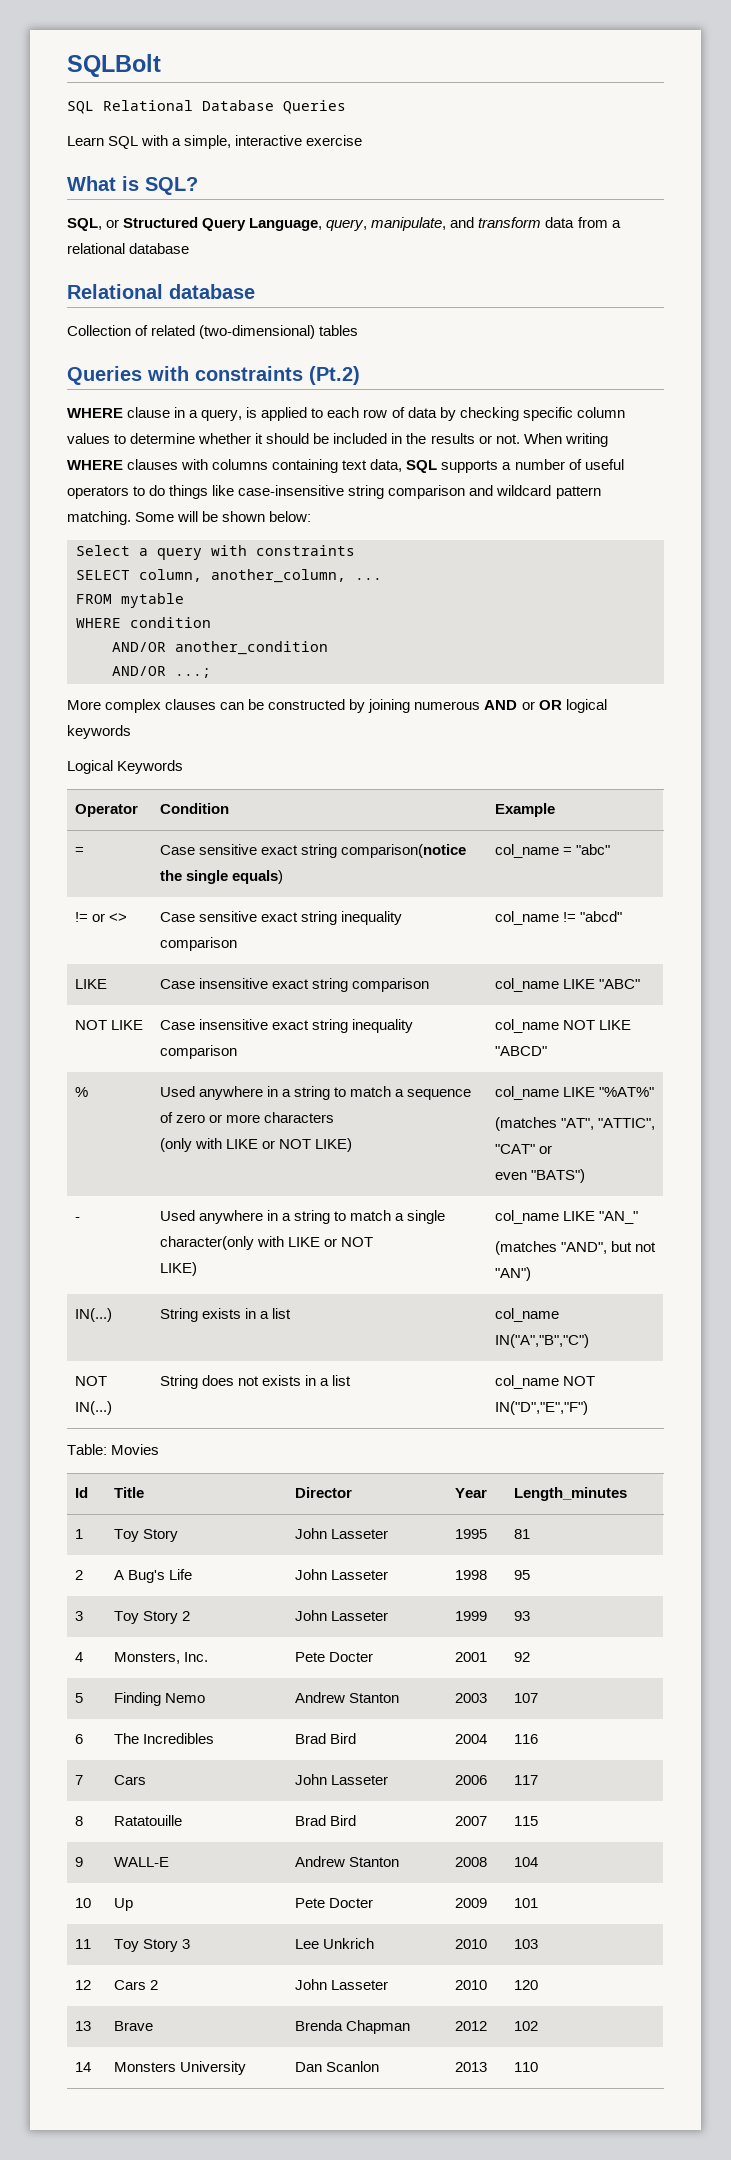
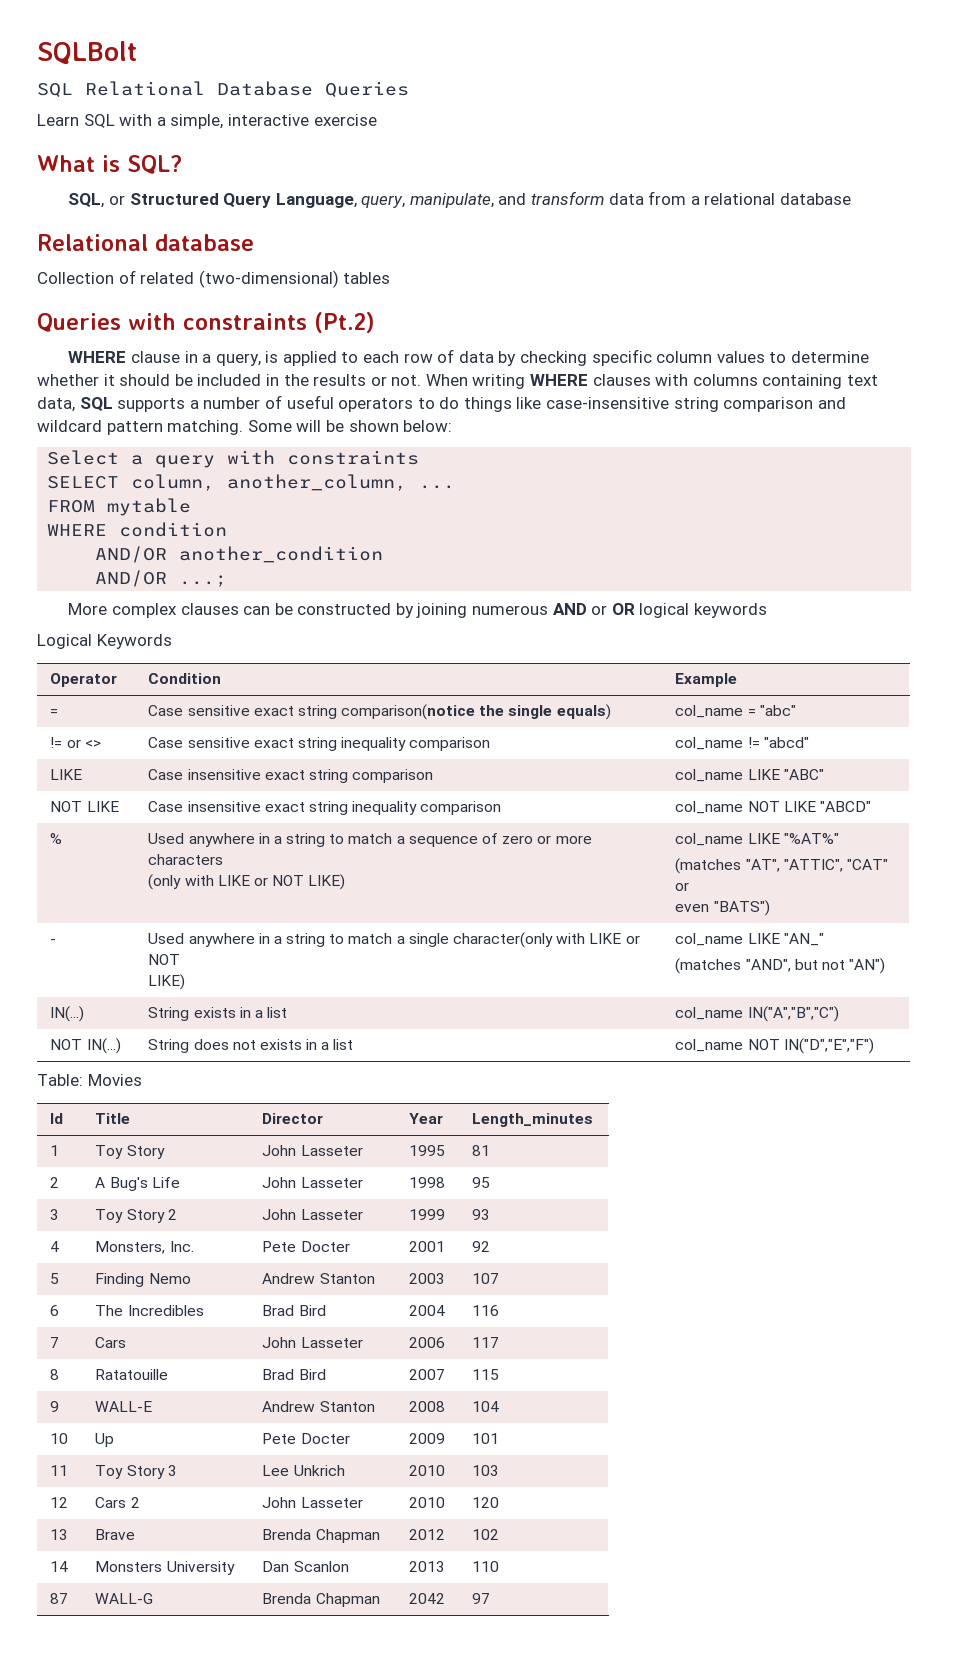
(538, 2067) none -> [50,1593,69,1604] [95,1593,154,1604] [262,1593,380,1607] [409,1593,446,1604] [472,1593,491,1604] // 87 | WALL-G | Brenda Chapman | 2042 | 97

